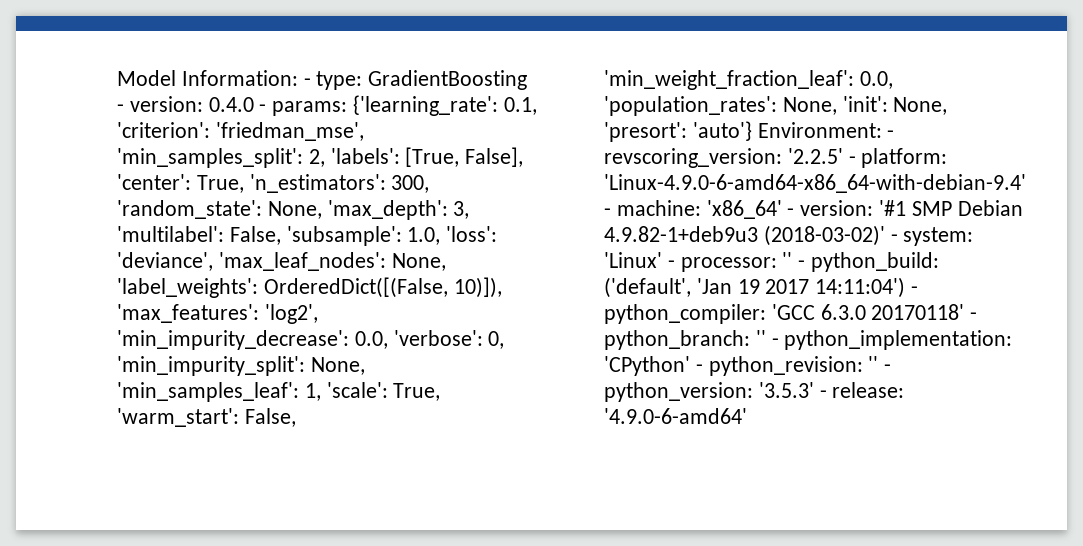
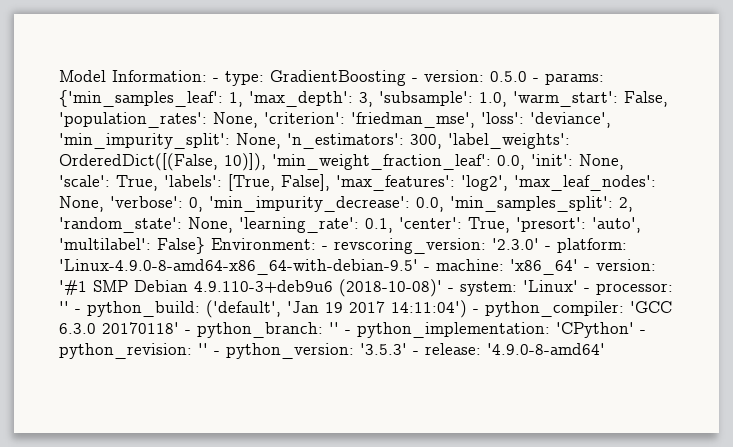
[208,97,254,112] 0.4.0 -> [490,71,527,82] 0.5.0
[353,95,537,116] [117,122,364,141] [117,147,524,168] [117,174,430,193] [117,200,470,220] [117,226,498,246] [117,252,446,271] [117,277,502,298] [117,304,318,324] [117,330,505,350] [117,356,365,376] [117,382,441,402] [117,408,296,427] [604,70,893,90] [604,96,948,116] [604,121,752,142] {'learning_rate': 0.1, 'criterion': 'friedman_mse', 'min_samples_split': 2, 'labels': [True, False], 'center': True, 'n_estimators': 300, 'random_state': None, 'max_depth': 3, 'multilabel': False, 'subsample': 1.0, 'loss': 'deviance', 'max_leaf_nodes': None, 'label_weights': OrderedDict([(False, 10)]), 'max_features': 'log2', 'min_impurity_decrease': 0.0, 'verbose': 0, 'min_impurity_split': None, 'min_samples_leaf': 1, 'scale': True, 'warm_start': False, 'min_weight_fraction_leaf': 0.0, 'population_rates': None, 'init': None, 'presort': 'auto'} -> [59,90,668,107] [59,112,611,128] [59,133,570,149] [59,153,624,171] [59,174,656,191] [59,196,633,212] [59,217,641,233] [59,237,205,254] {'min_samples_leaf': 1, 'max_depth': 3, 'subsample': 1.0, 'warm_start': False, 'population_rates': None, 'criterion': 'friedman_mse', 'loss': 'deviance', 'min_impurity_split': None, 'n_estimators': 300, 'label_weights': OrderedDict([(False, 10)]), 'min_weight_fraction_leaf': 0.0, 'init': None, 'scale': True, 'labels': [True, False], 'max_features': 'log2', 'max_leaf_nodes': None, 'verbose': 0, 'min_impurity_decrease': 0.0, 'min_samples_split': 2, 'random_state': None, 'learning_rate': 0.1, 'center': True, 'presort': 'auto', 'multilabel': False}
[787,148,843,164] '2.2.5' -> [492,238,539,250] '2.3.0'
[604,174,1026,193] 'Linux-4.9.0-6-amd64-x86_64-with-debian-9.4' -> [59,259,418,275] 'Linux-4.9.0-8-amd64-x86_64-with-debian-9.5'
[604,225,885,246] 4.9.82-1+deb9u3 (2018-03-02)' -> [194,279,442,297] 4.9.110-3+deb9u6 (2018-10-08)'
[604,408,747,424] '4.9.0-6-amd64' -> [487,343,605,355] '4.9.0-8-amd64'

